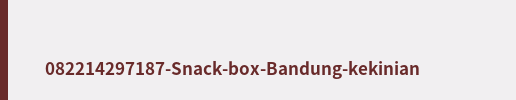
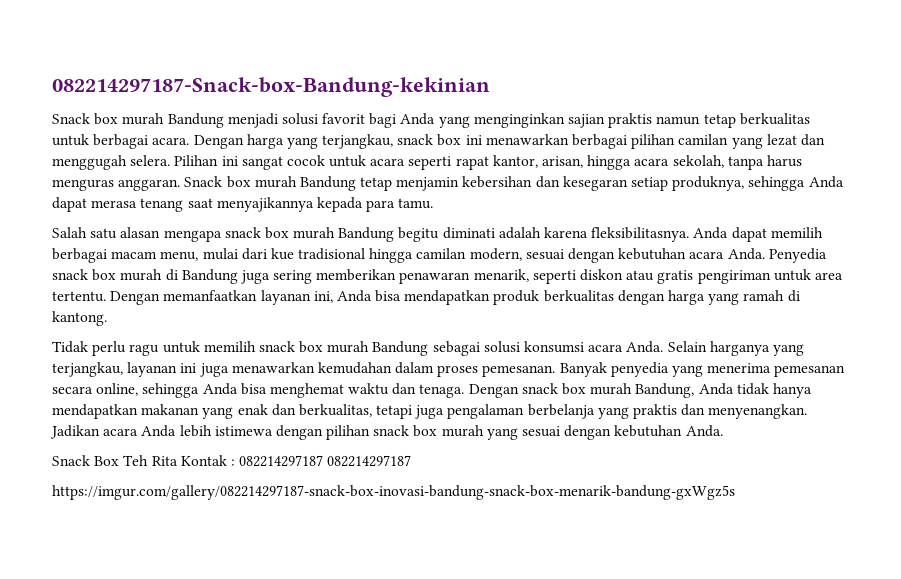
(420, 69) none -> [52,113,810,128] [52,134,825,149] [52,155,802,170] [52,176,844,191] [52,197,434,212] [52,227,823,242] [52,248,827,263] [52,269,843,284] [52,290,800,305] [52,311,107,326] [52,341,804,356] [52,362,846,377] [52,383,812,398] [52,404,808,419] [50,425,723,440] [52,455,412,467] [52,485,735,500] // Snack box murah Bandung menjadi solusi favorit bagi Anda yang menginginkan sajian praktis namun tetap berkualitas untuk berbagai acara. Dengan harga yang terjangkau, snack box ini menawarkan berbagai pilihan camilan yang lezat dan menggugah selera. Pilihan ini sangat cocok untuk acara seperti rapat kantor, arisan, hingga acara sekolah, tanpa harus menguras anggaran. Snack box murah Bandung tetap menjamin kebersihan dan kesegaran setiap produknya, sehingga Anda dapat merasa tenang saat menyajikannya kepada para tamu. // Salah satu alasan mengapa snack box murah Bandung begitu diminati adalah karena fleksibilitasnya. Anda dapat memilih berbagai macam menu, mulai dari kue tradisional hingga camilan modern, sesuai dengan kebutuhan acara Anda. Penyedia snack box murah di Bandung juga sering memberikan penawaran menarik, seperti diskon atau gratis pengiriman untuk area tertentu. Dengan memanfaatkan layanan ini, Anda bisa mendapatkan produk berkualitas dengan harga yang ramah di kantong. // Tidak perlu ragu untuk memilih snack box murah Bandung sebagai solusi konsumsi acara Anda. Selain harganya yang terjangkau, layanan ini juga menawarkan kemudahan dalam proses pemesanan. Banyak penyedia yang menerima pemesanan secara online, sehingga Anda bisa menghemat waktu dan tenaga. Dengan snack box murah Bandung, Anda tidak hanya mendapatkan makanan yang enak dan berkualitas, tetapi juga pengalaman berbelanja yang praktis dan menyenangkan. Jadikan acara Anda lebih istimewa dengan pilihan snack box murah yang sesuai dengan kebutuhan Anda. // Snack Box Teh Rita Kontak : 082214297187 082214297187 // https://imgur.com/gallery/082214297187-snack-box-inovasi-bandung-snack-box-menarik-bandung-gxWgz5s

